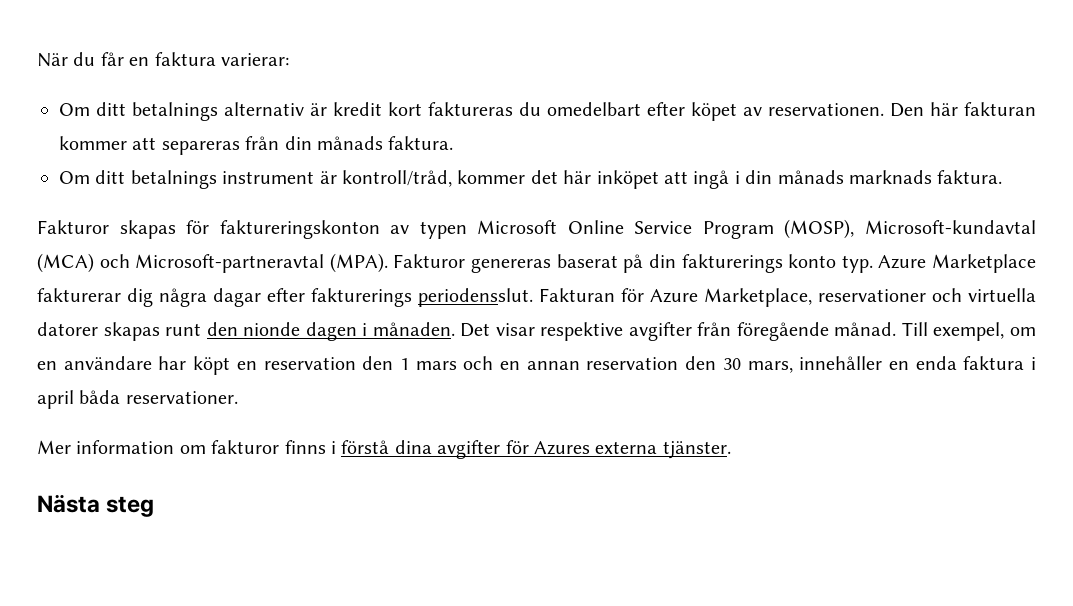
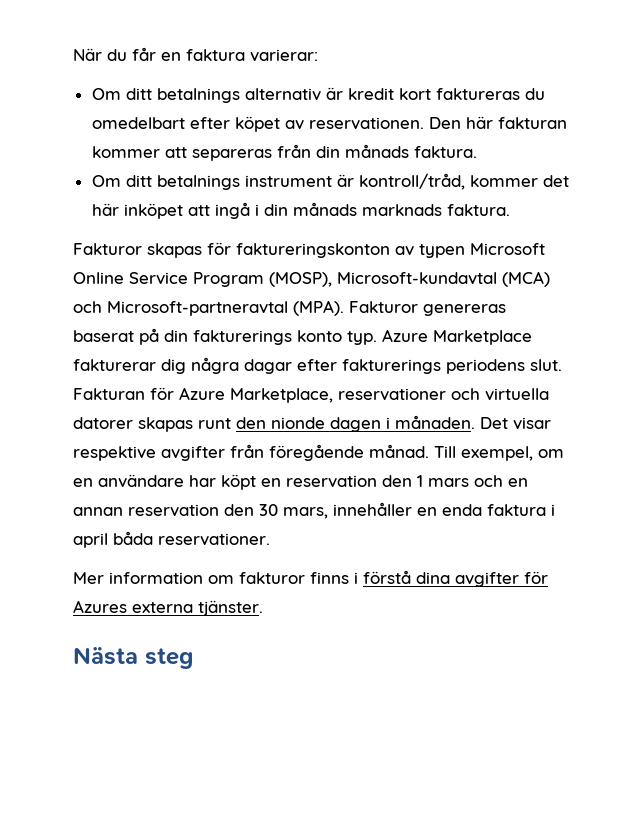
[418,288,533,307] periodensslut. -> [446,359,562,374] periodens slut.

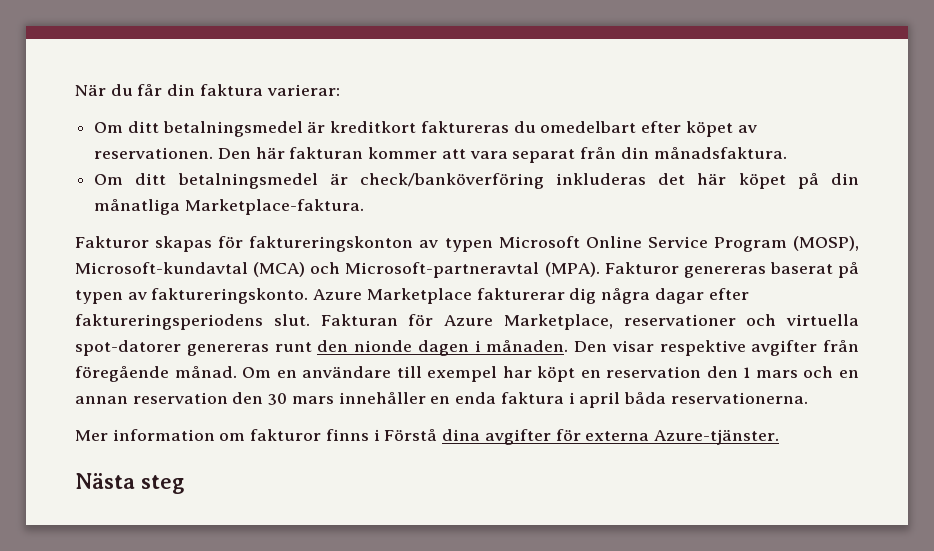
[161,52,181,61] en -> [167,84,196,96] din
[156,87,431,103] betalnings alternativ är kredit kort -> [162,121,417,137] betalningsmedel är kreditkort
[191,144,477,161] [91,173,569,190] [91,202,510,219] separeras från din månads faktura. // Om ditt betalnings instrument är kontroll/tråd, kommer det här inköpet att ingå i din månads marknads faktura. -> [469,147,787,163] [94,173,859,189] [94,199,364,215] vara separat från din månadsfaktura. // Om ditt betalningsmedel är check/banköverföring inkluderas det här köpet på din månatliga Marketplace-faktura.
[164,330,377,345] din fakturerings konto typ. -> [75,288,309,304] typen av faktureringskonto.
[342,359,525,374] fakturerings periodens -> [75,314,263,330] faktureringsperiodens
[73,417,193,432] datorer skapas -> [75,340,269,356] spot-datorer genereras
[480,417,508,429] Det -> [574,341,607,352] Den
[434,446,564,461] [73,474,184,488] Till exempel, om en användare -> [242,366,498,382] Om en användare till exempel
[283,507,328,519] mars, -> [291,396,334,404] mars
[158,533,270,546] reservationer. -> [670,392,808,404] reservationerna.
[363,570,411,584] förstå -> [384,429,438,441] Förstå
[73,600,263,616] Azures externa tjänster. -> [585,429,779,445] externa Azure-tjänster.

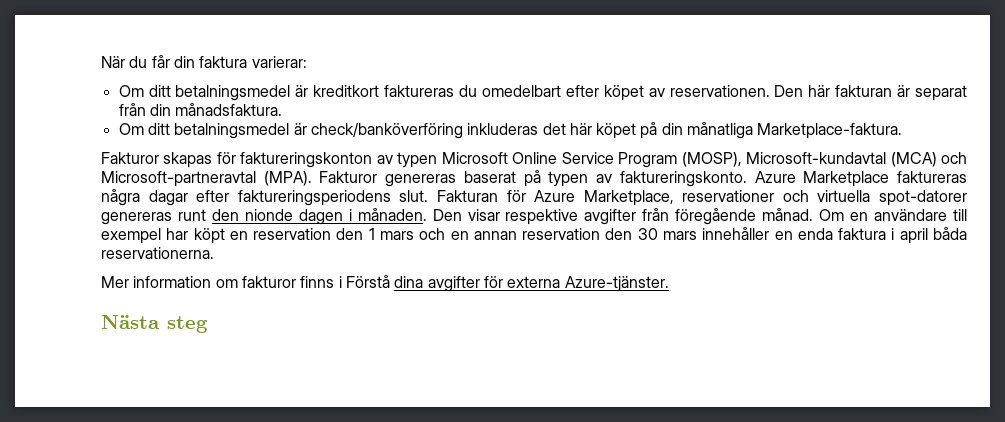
[368,147,508,159] kommer att vara -> [897,85,911,97] är
[476,288,597,304] fakturerar dig -> [897,171,968,183] faktureras

